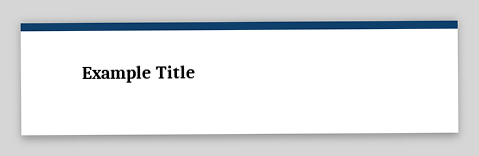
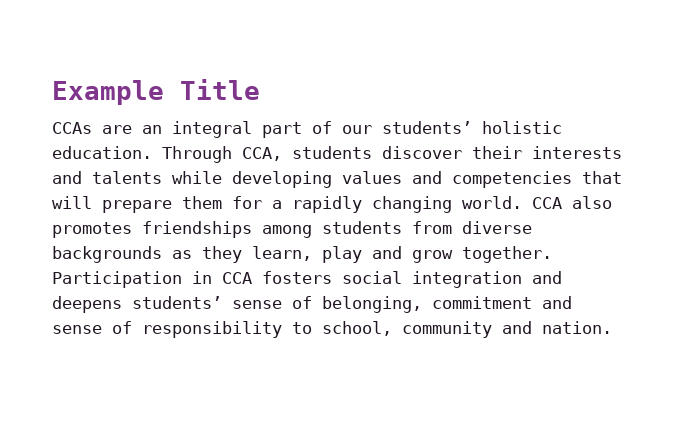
(196, 72) none -> [52,121,562,138] [52,146,622,163] [52,171,622,188] [52,196,612,213] [52,221,532,238] [52,246,552,263] [52,271,562,288] [52,296,572,313] [52,321,612,338] // CCAs are an integral part of our students’ holistic education. Through CCA, students discover their interests and talents while developing values and competencies that will prepare them for a rapidly changing world. CCA also promotes friendships among students from diverse backgrounds as they learn, play and grow together. Participation in CCA fosters social integration and deepens students’ sense of belonging, commitment and sense of responsibility to school, community and nation.

